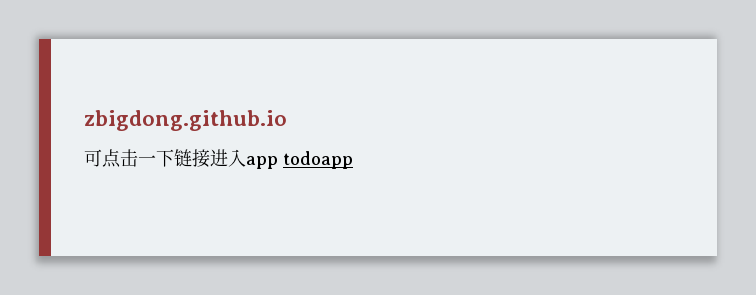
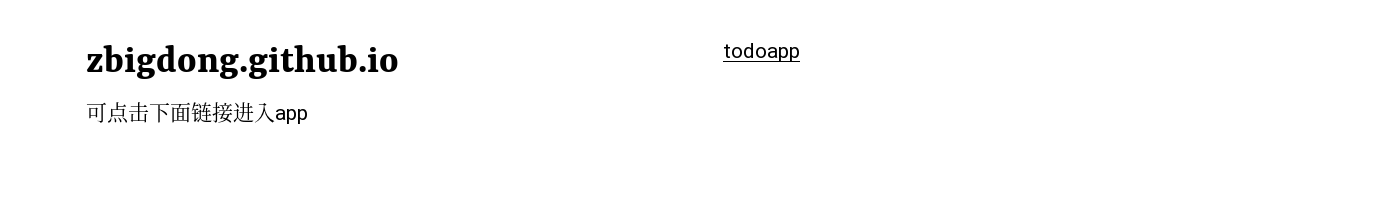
[138,149,174,167] 一下 -> [149,102,191,123] 下面
(278, 162) none -> (308, 116) //

